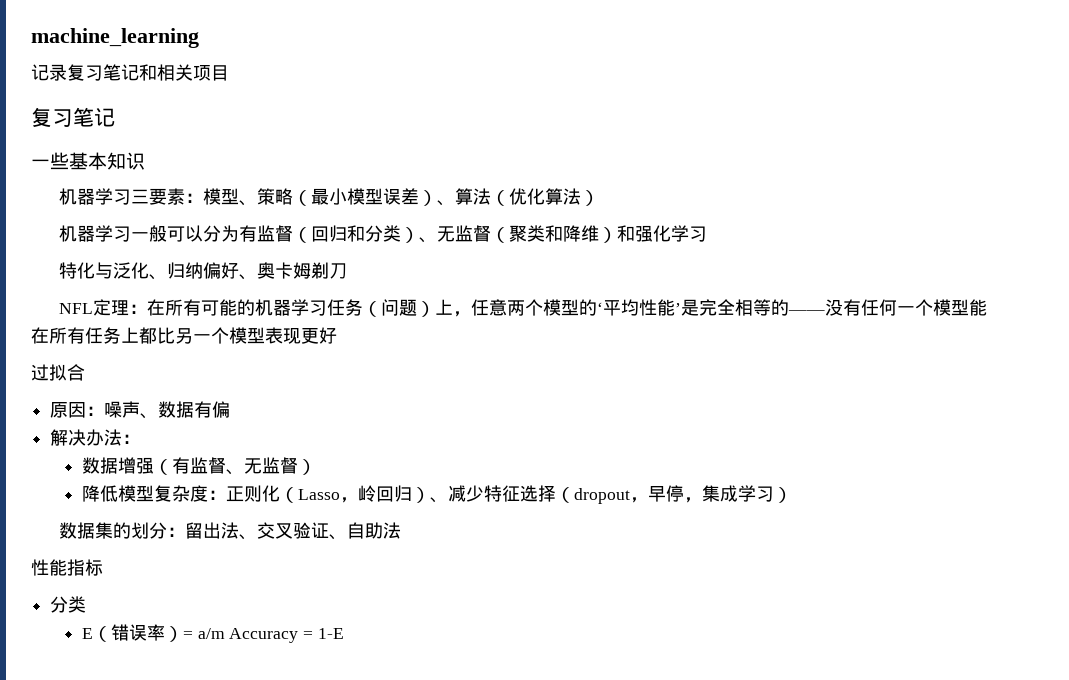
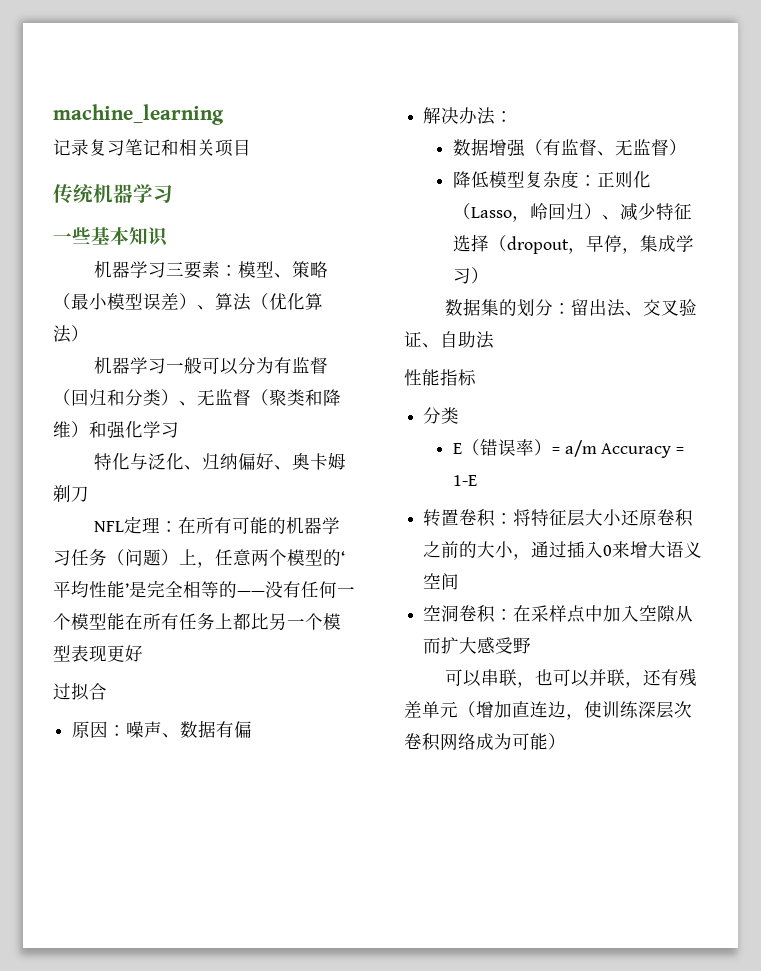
[31,107,115,127] 复习笔记 -> [53,184,173,204] 传统机器学习
(344, 633) none -> [423,509,694,527] [423,541,703,560] [423,573,460,590] [423,605,694,623] [423,637,532,654] [444,669,697,688] [404,701,692,720] [404,733,566,751] // 转置卷积：将特征层大小还原卷积之前的大小，通过插入0来增大语义空间 // 空洞卷积：在采样点中加入空隙从而扩大感受野 // 可以串联，也可以并联，还有残差单元（增加直连边，使训练深层次卷积网络成为可能）

